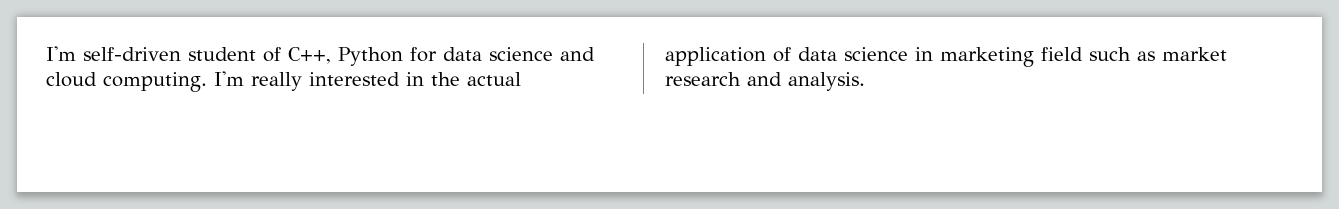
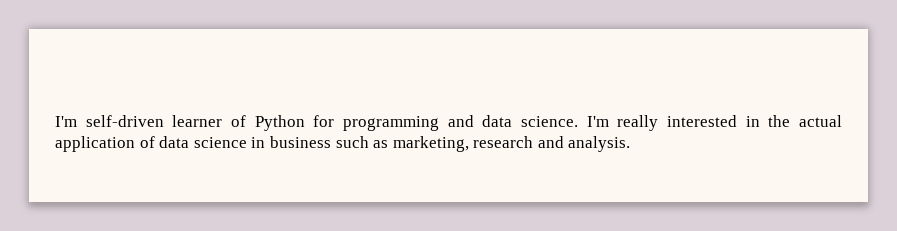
[188,47,595,66] [46,72,207,92] student of C++, Python for data science and cloud computing. -> [172,115,578,131] learner of Python for programming and data science.
[940,47,1083,67] marketing field -> [269,136,331,148] business
[1162,47,1227,61] market -> [392,136,469,152] marketing,

